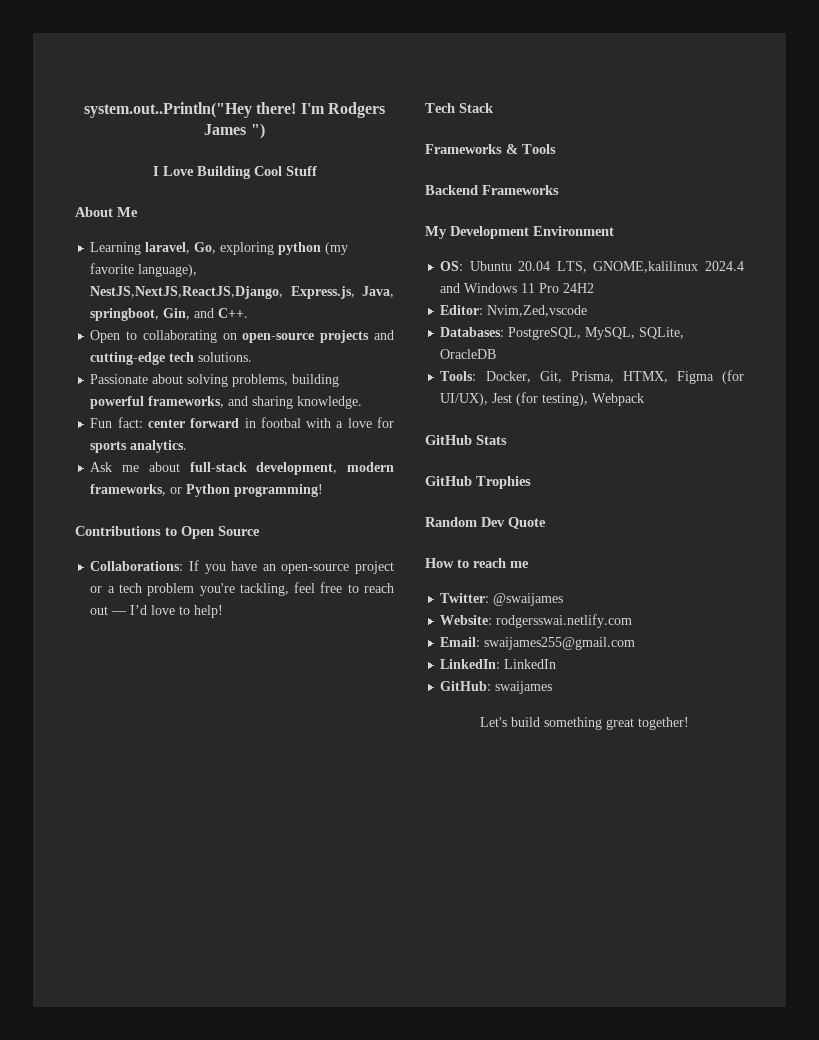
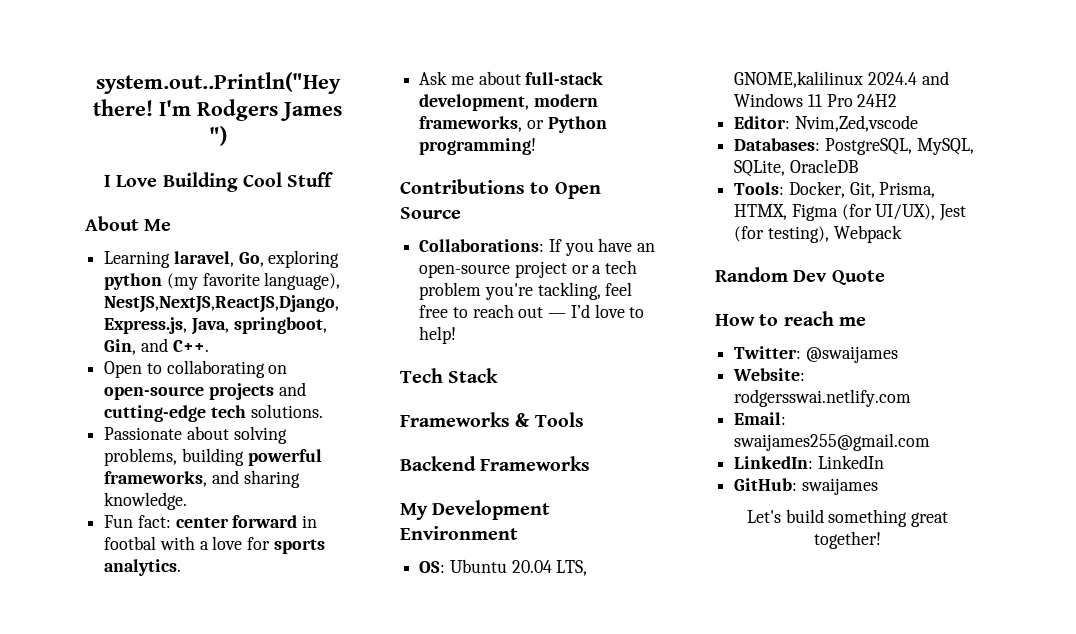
[425,435,507,445] [425,476,531,489] // GitHub Stats // GitHub Trophies -> (902, 234) none

